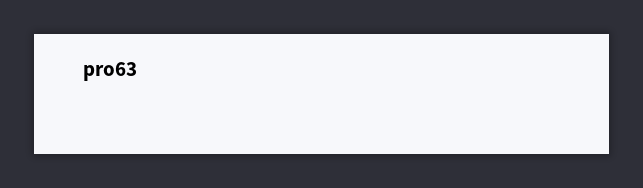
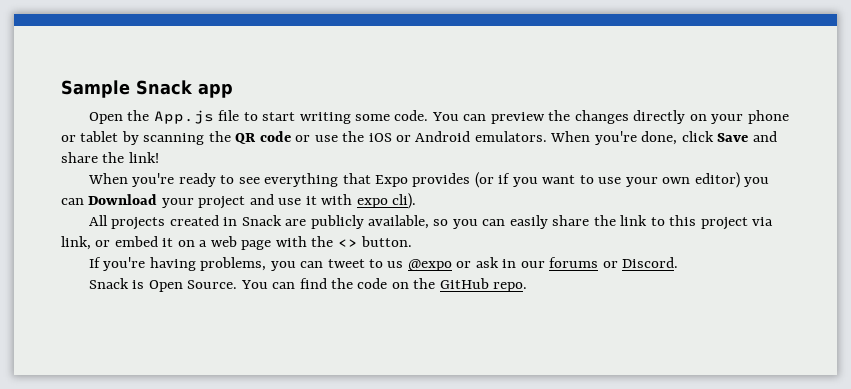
[83,62,137,81] pro63 -> [61,80,233,98] [88,110,789,124] [61,131,777,145] [61,152,159,163] [87,172,769,188] [61,193,417,209] [88,215,773,230] [61,236,413,250] [88,257,679,271] [88,278,528,292] Sample Snack app // Open the App.js file to start writing some code. You can preview the changes directly on your phone or tablet by scanning the QR code or use the iOS or Android emulators. When you're done, click Save and share the link! // When you're ready to see everything that Expo provides (or if you want to use your own editor) you can Download your project and use it with expo cli). // All projects created in Snack are publicly available, so you can easily share the link to this project via link, or embed it on a web page with the <> button. // If you're having problems, you can tweet to us @expo or ask in our forums or Discord. // Snack is Open Source. You can find the code on the GitHub repo.

